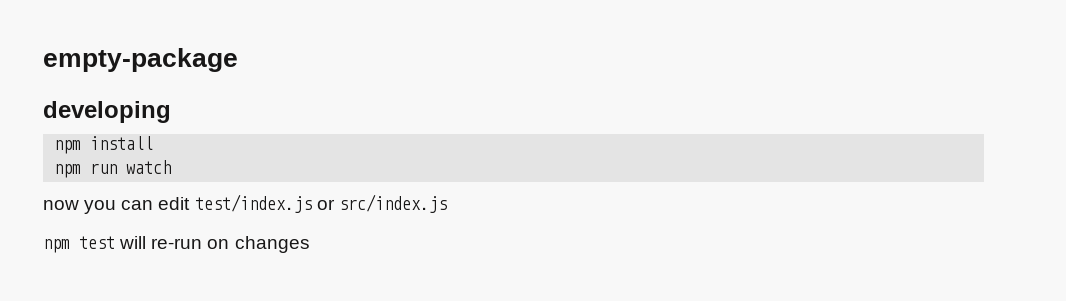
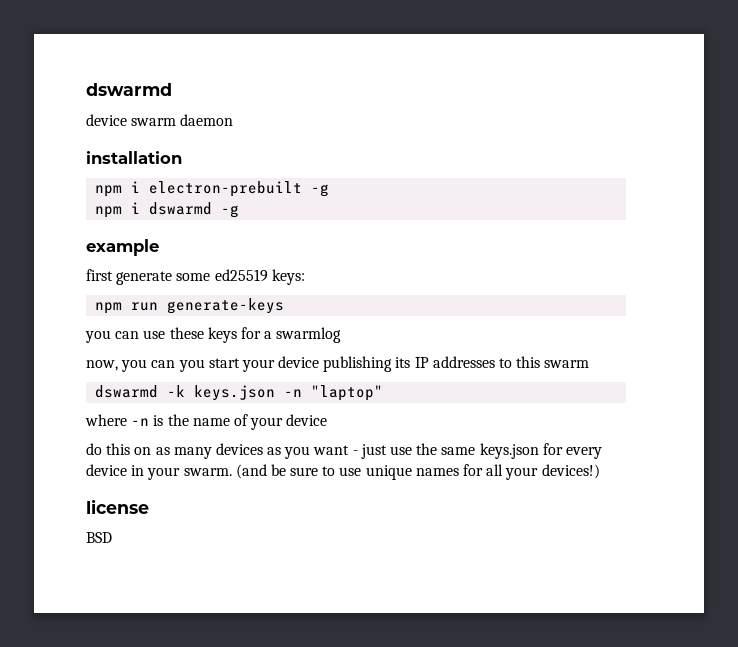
[43,48,238,72] [43,101,171,123] [54,136,154,154] [54,160,172,178] [43,194,447,214] [43,236,310,253] empty-package // developing // npm install // npm run watch // now you can edit test/index.js or src/index.js // npm test will re-run on changes -> [86,83,172,96] [86,114,234,126] [86,151,182,164] [95,181,330,197] [95,202,240,218] [86,239,159,256] [86,269,305,285] [95,298,285,314] [85,327,342,343] [86,356,590,372] [95,385,384,401] [85,414,328,430] [86,443,602,459] [86,464,600,480] [86,499,149,514] [86,532,112,543] dswarmd // device swarm daemon // installation // npm i electron-prebuilt -g // npm i dswarmd -g // example // first generate some ed25519 keys: // npm run generate-keys // you can use these keys for a swarmlog // now, you can you start your device publishing its IP addresses to this swarm // dswarmd -k keys.json -n "laptop" // where -n is the name of your device // do this on as many devices as you want - just use the same keys.json for every device in your swarm. (and be sure to use unique names for all your devices!) // license // BSD

